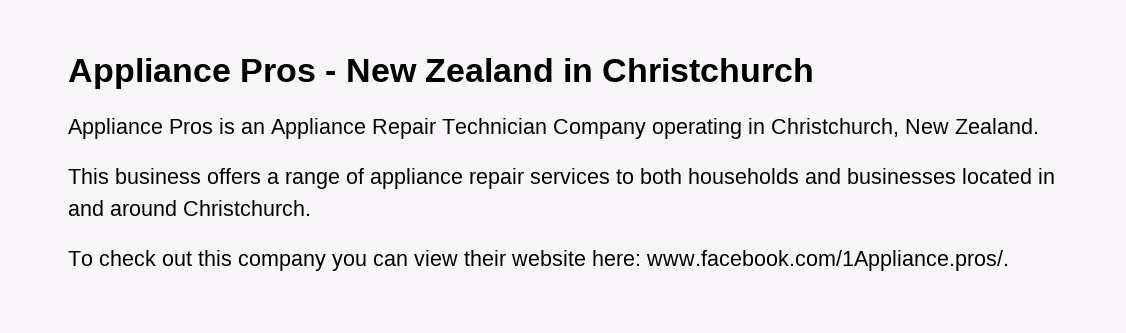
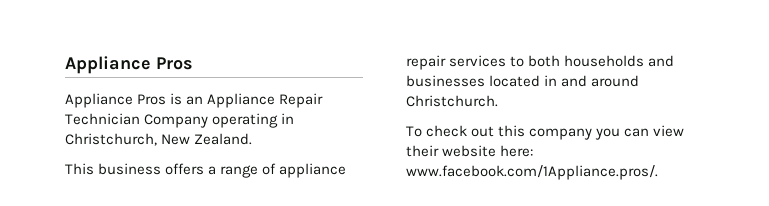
[68,58,815,89] Appliance Pros - New Zealand in Christchurch -> [65,56,193,74] Appliance Pros

